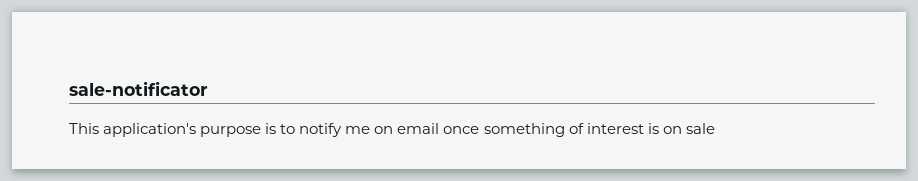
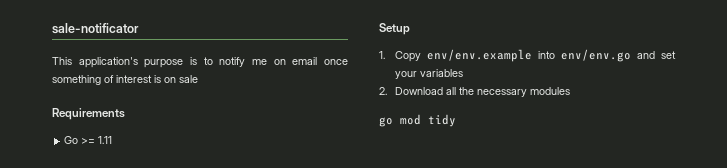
(715, 128) none -> [52,108,125,120] [64,136,113,144] [379,23,410,35] [379,49,676,62] [394,69,463,79] [379,87,570,97] [379,114,456,127] // Requirements // Go >= 1.11 // Setup // 1. Copy env/env.example into env/env.go and set your variables // 2. Download all the necessary modules // go mod tidy

